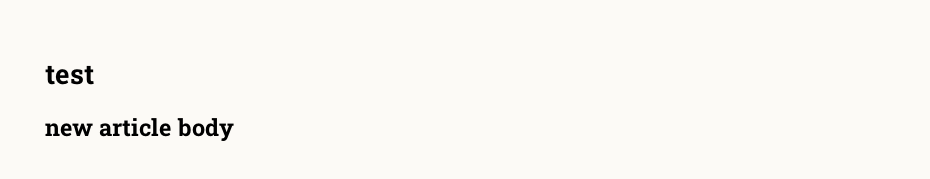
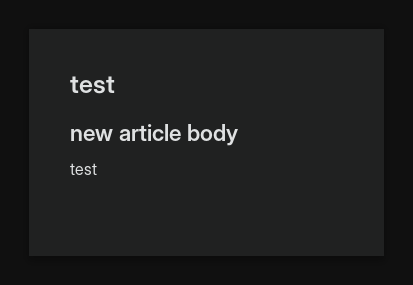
(234, 130) none -> [70,163,97,175] // test

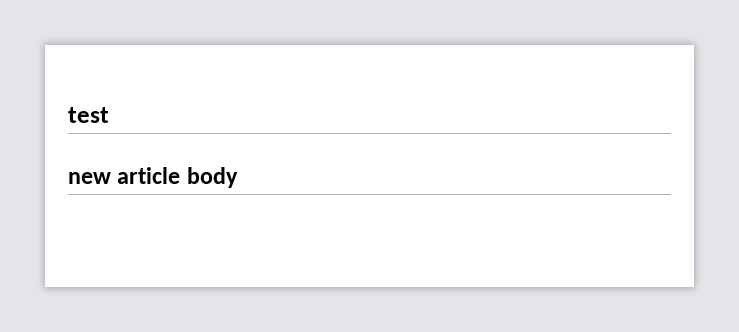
[70,163,97,175] // test -> (238, 177) none

